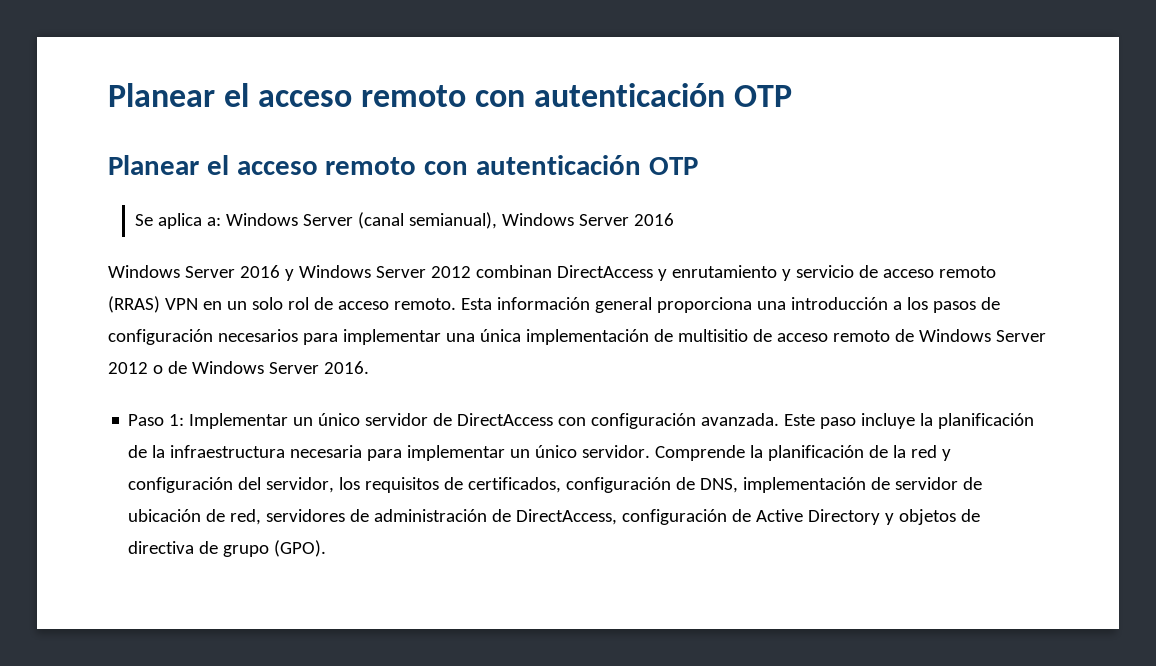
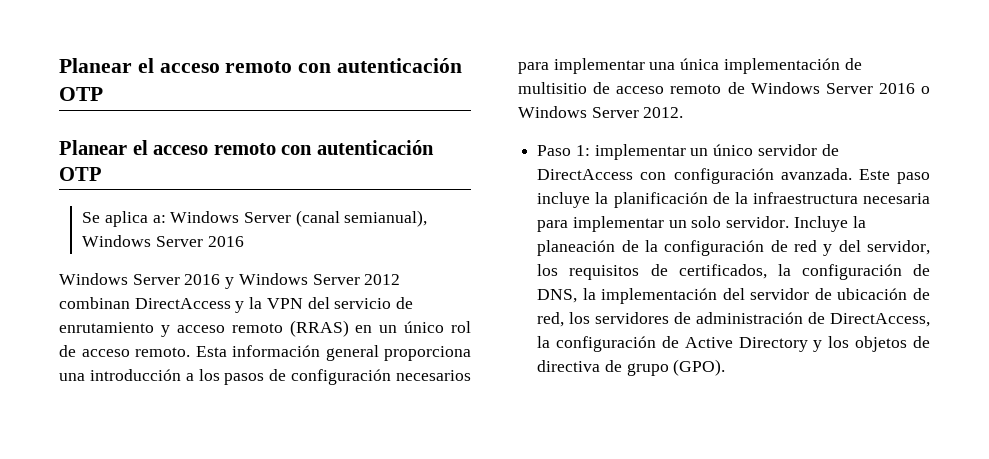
[671,265,878,281] enrutamiento y servicio de -> [249,297,414,309] [59,322,170,337] la VPN del servicio de enrutamiento y
[164,298,198,310] VPN -> (349, 328) none
[251,297,283,310] solo -> [404,321,445,333] único
[108,361,369,374] 2012 o de Windows Server 2016. -> [878,83,930,94] [518,106,684,118] 2016 o Windows Server 2012.
[189,413,289,429] Implementar -> [594,144,686,160] implementar
[535,445,907,461] único servidor. Comprende la planificación de la -> [691,216,866,232] [537,240,788,256] solo servidor. Incluye la planeación de la configuración de
[128,477,234,493] configuración -> (833, 250) none
(562, 485) none -> [777,264,791,276] la
[743,477,891,493] implementación de -> [582,288,745,304] la implementación del
(262, 517) none -> [569,312,591,324] los
(618, 517) none -> [537,336,551,348] la
(895, 519) none -> [828,336,850,348] los

